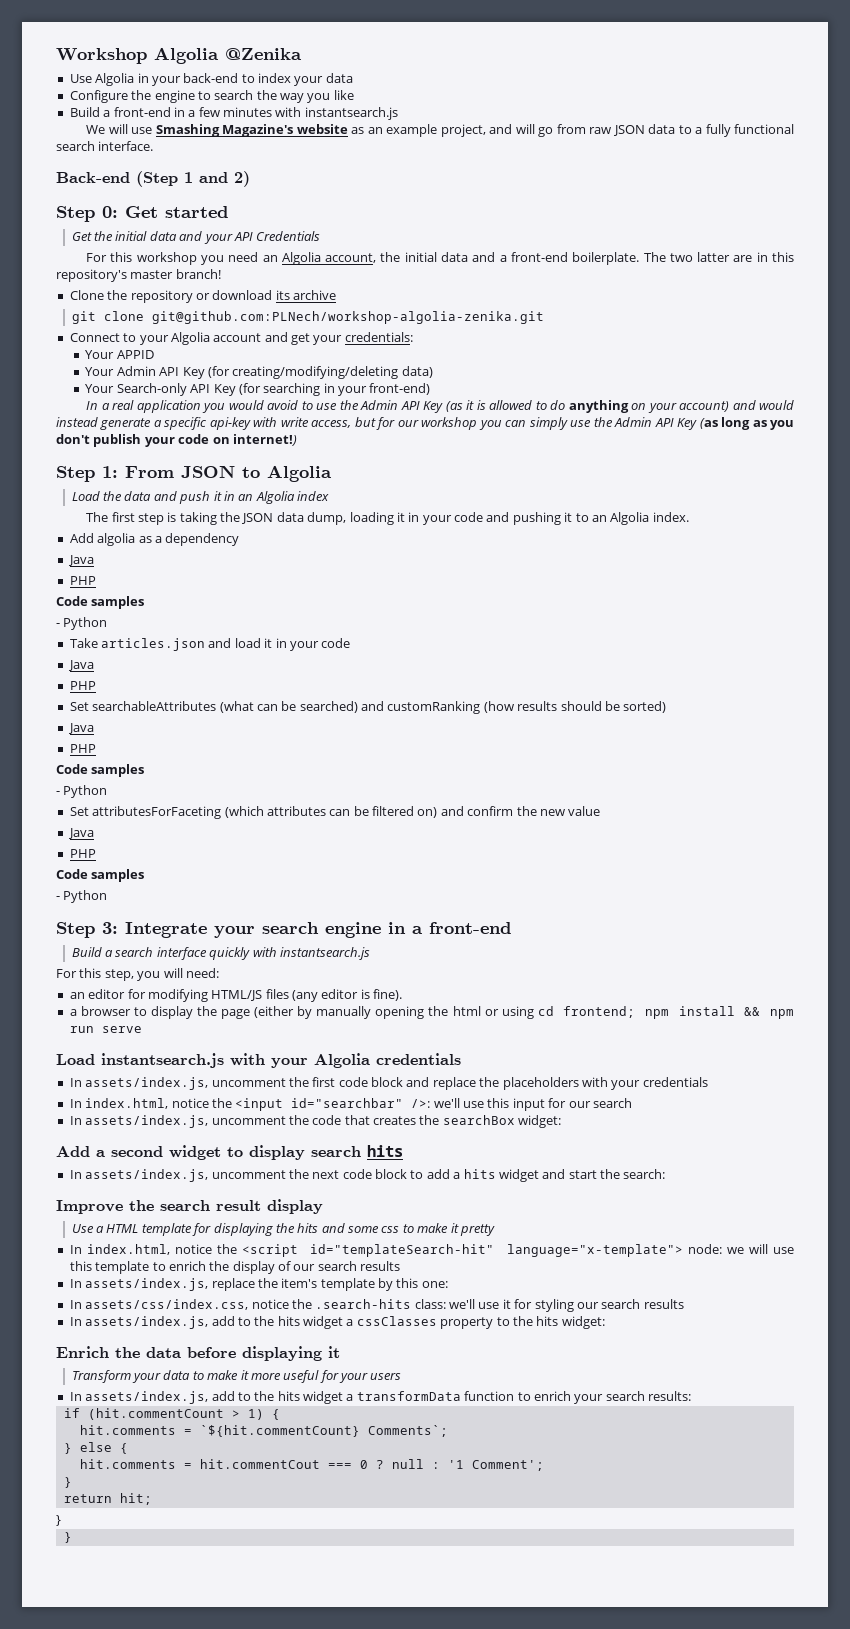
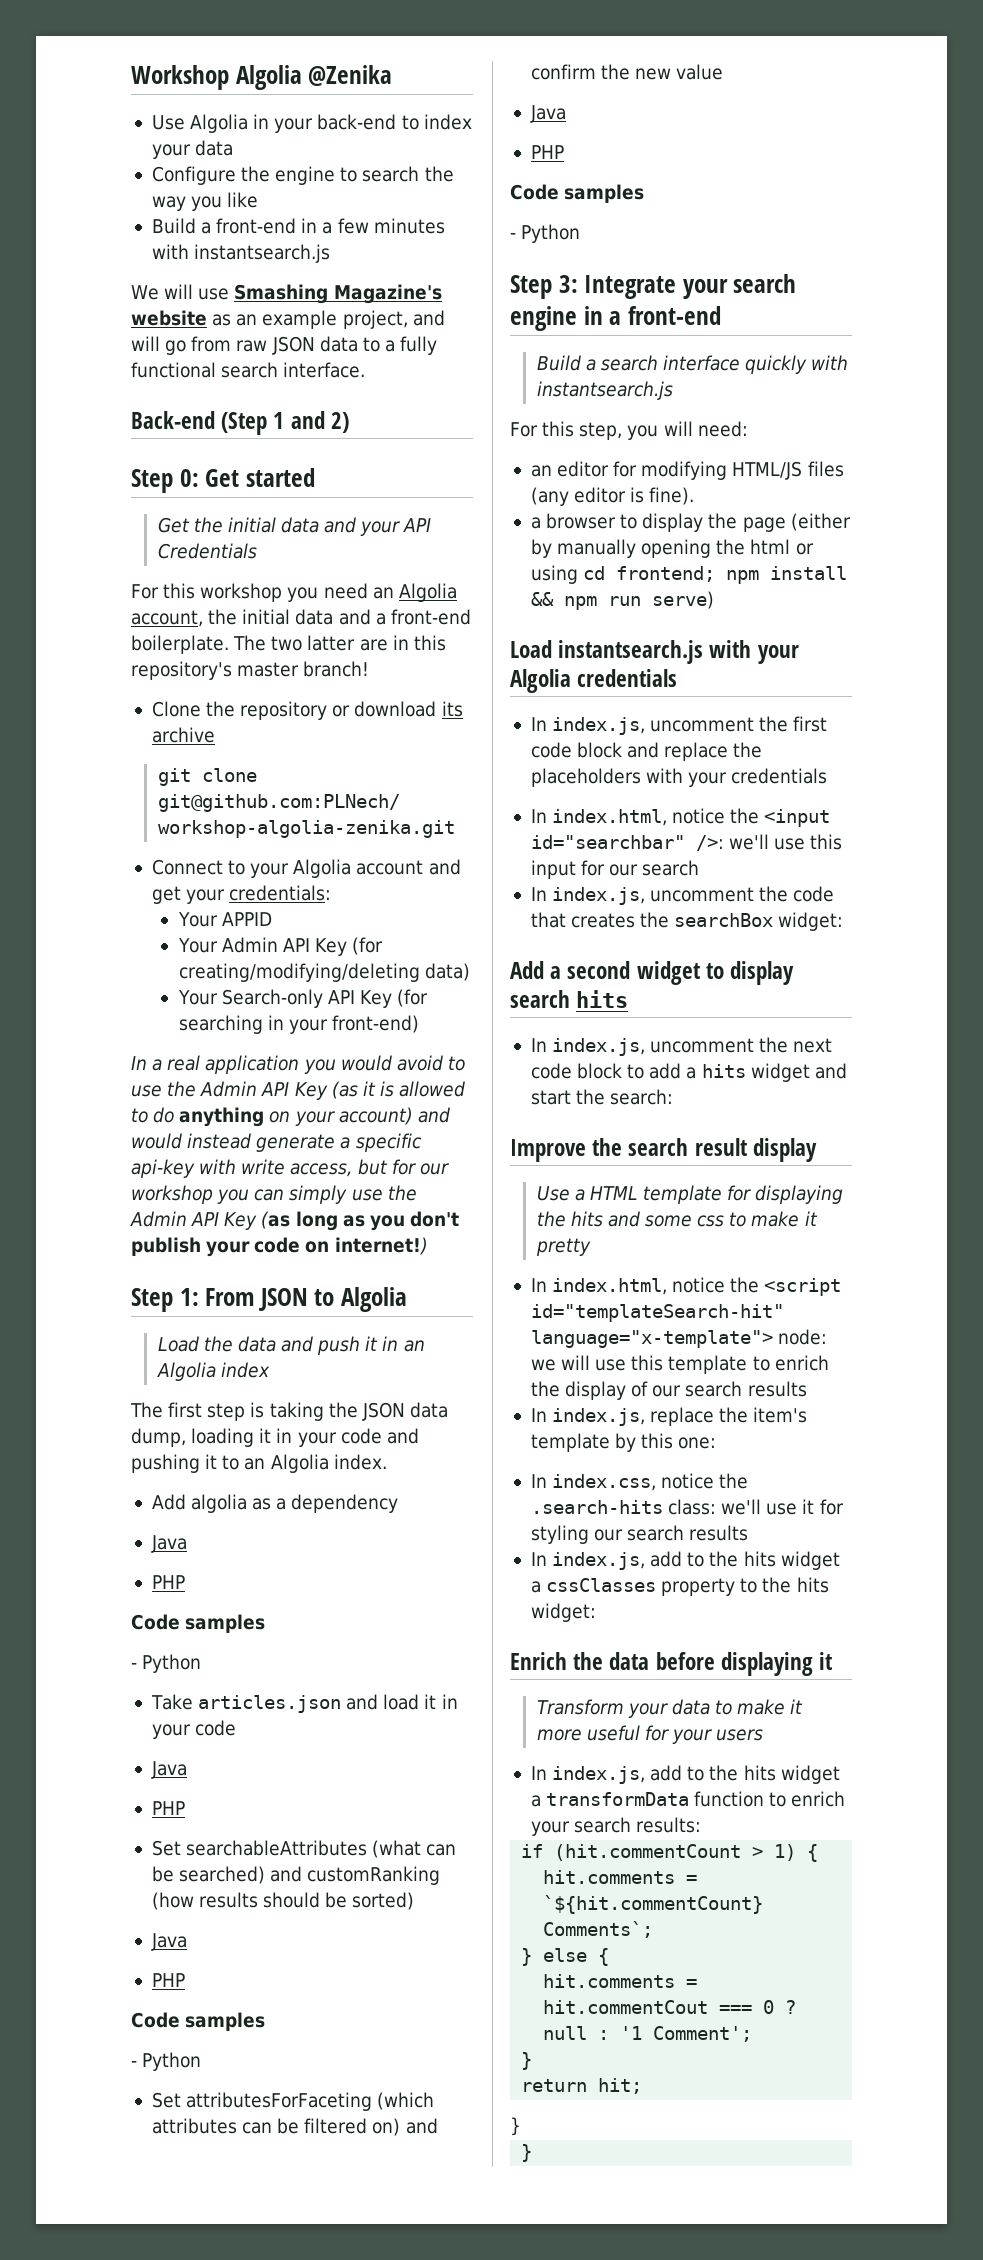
[101,1026,142,1033] serve -> [651,591,714,609] serve)
[85,1077,209,1090] assets/index.js, -> [552,717,646,735] index.js,
[85,1115,209,1128] assets/index.js, -> [552,887,646,905] index.js,
[85,1169,209,1182] assets/index.js, -> [552,1038,646,1056] index.js,
[85,1278,209,1291] assets/index.js, -> [552,1408,646,1426] index.js,
[85,1299,249,1310] assets/css/index.css, -> [552,1474,657,1491] index.css,
[85,1316,209,1329] assets/index.js, -> [552,1552,646,1570] index.js,
[85,1391,209,1404] assets/index.js, -> [552,1766,646,1784] index.js,

